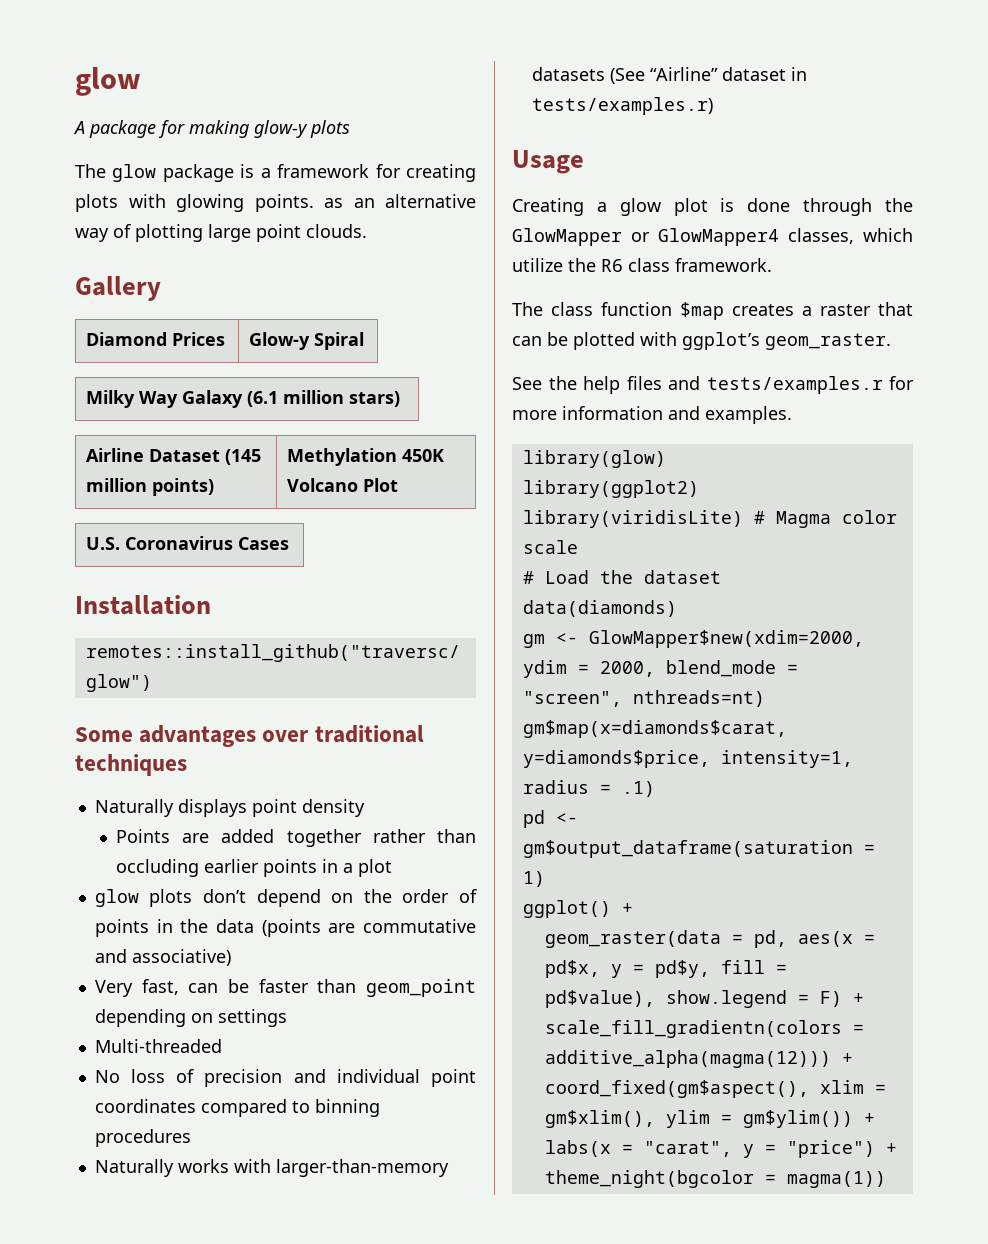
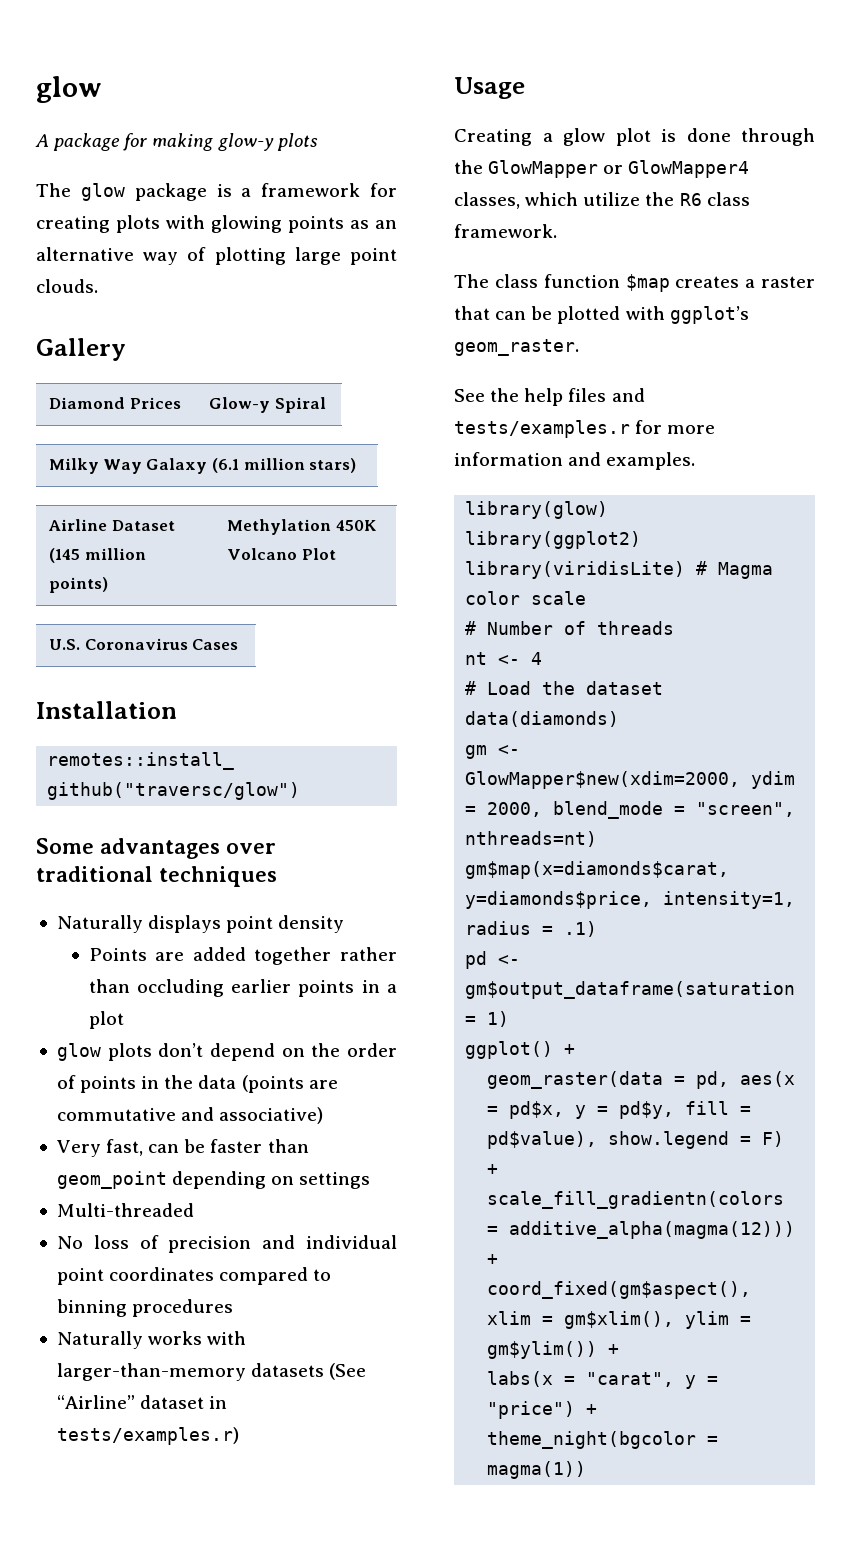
[254,194,314,212] points. -> [288,216,344,233] points
(578, 547) none -> [465,621,675,635] [465,652,543,665] // # Number of threads // nt <- 4

